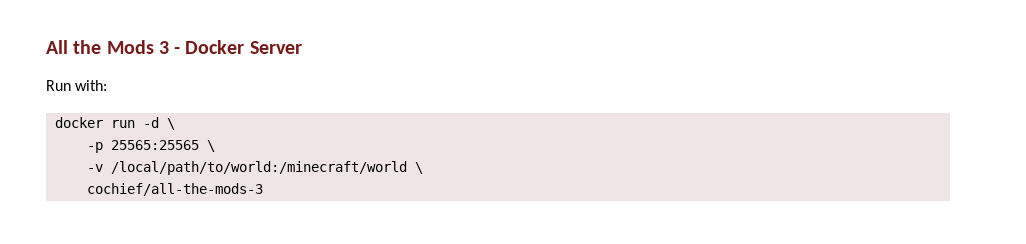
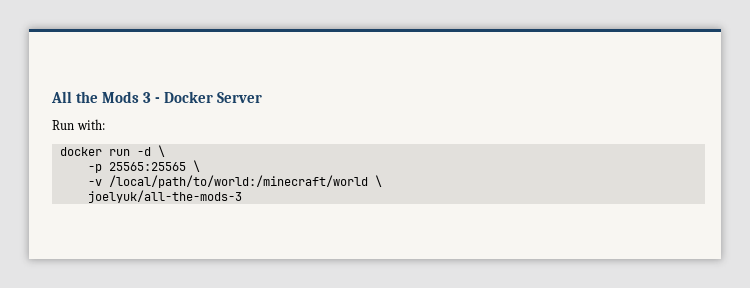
[87,183,264,196] cochief/all-the-mods-3 -> [87,190,242,203] joelyuk/all-the-mods-3

